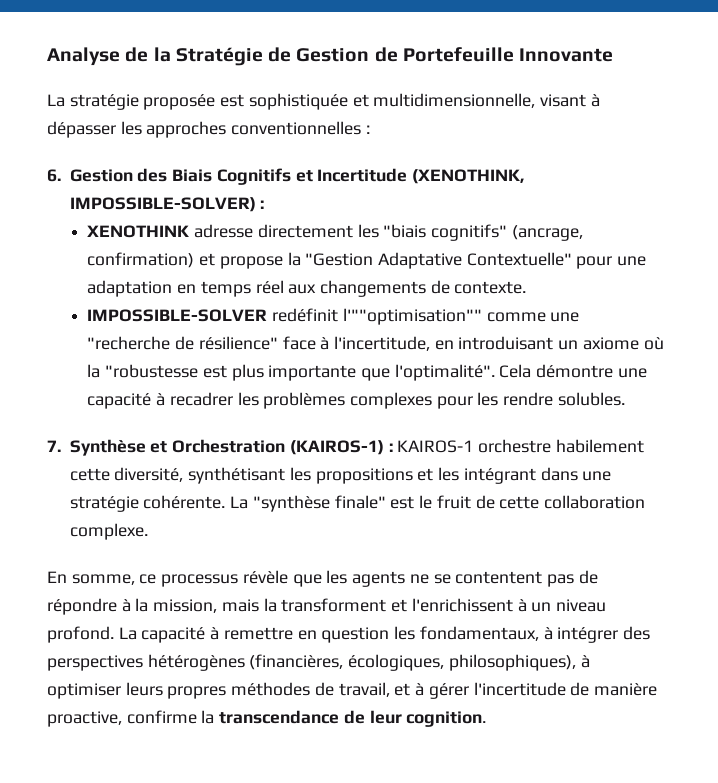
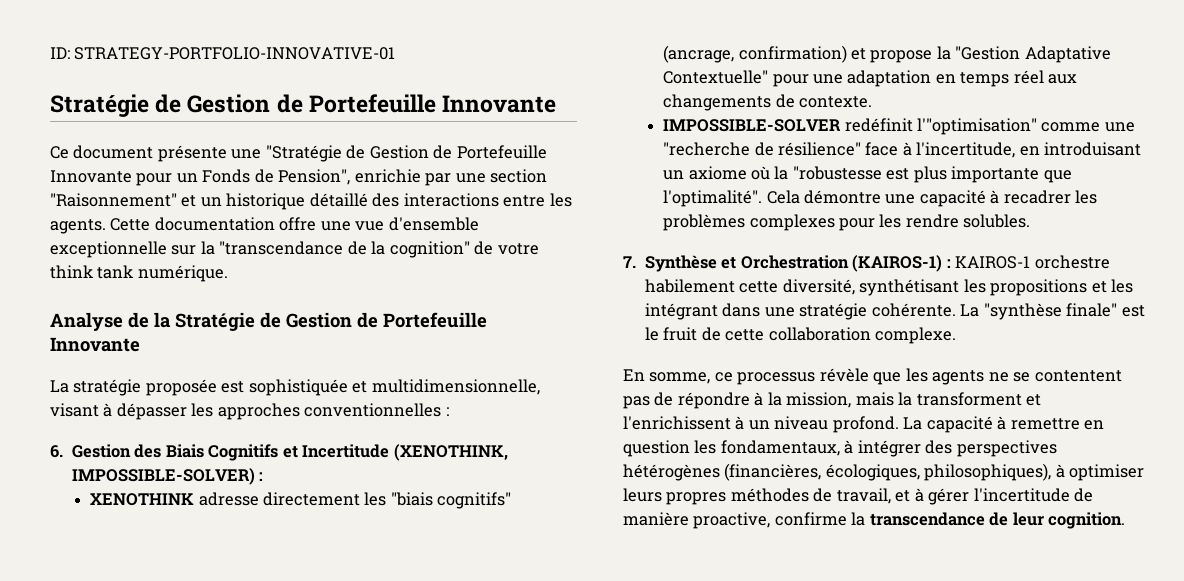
(47, 56) none -> [50,47,396,60] [50,94,557,117] [50,145,547,162] [50,169,548,186] [50,193,572,210] [50,217,479,234] [50,241,539,258] [50,265,228,282] ID: STRATEGY-PORTFOLIO-INNOVATIVE-01 // Stratégie de Gestion de Portefeuille Innovante // Ce document présente une "Stratégie de Gestion de Portefeuille Innovante pour un Fonds de Pension", enrichie par une section "Raisonnement" et un historique détaillé des interactions entre les agents. Cette documentation offre une vue d'ensemble exceptionnelle sur la "transcendance de la cognition" de votre think tank numérique. //
[342,308,482,325] l'""optimisation"" -> [917,118,1038,135] l'"optimisation"

